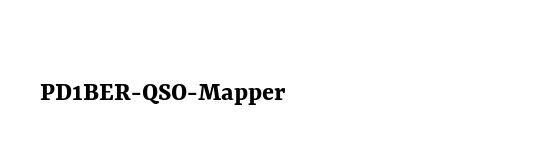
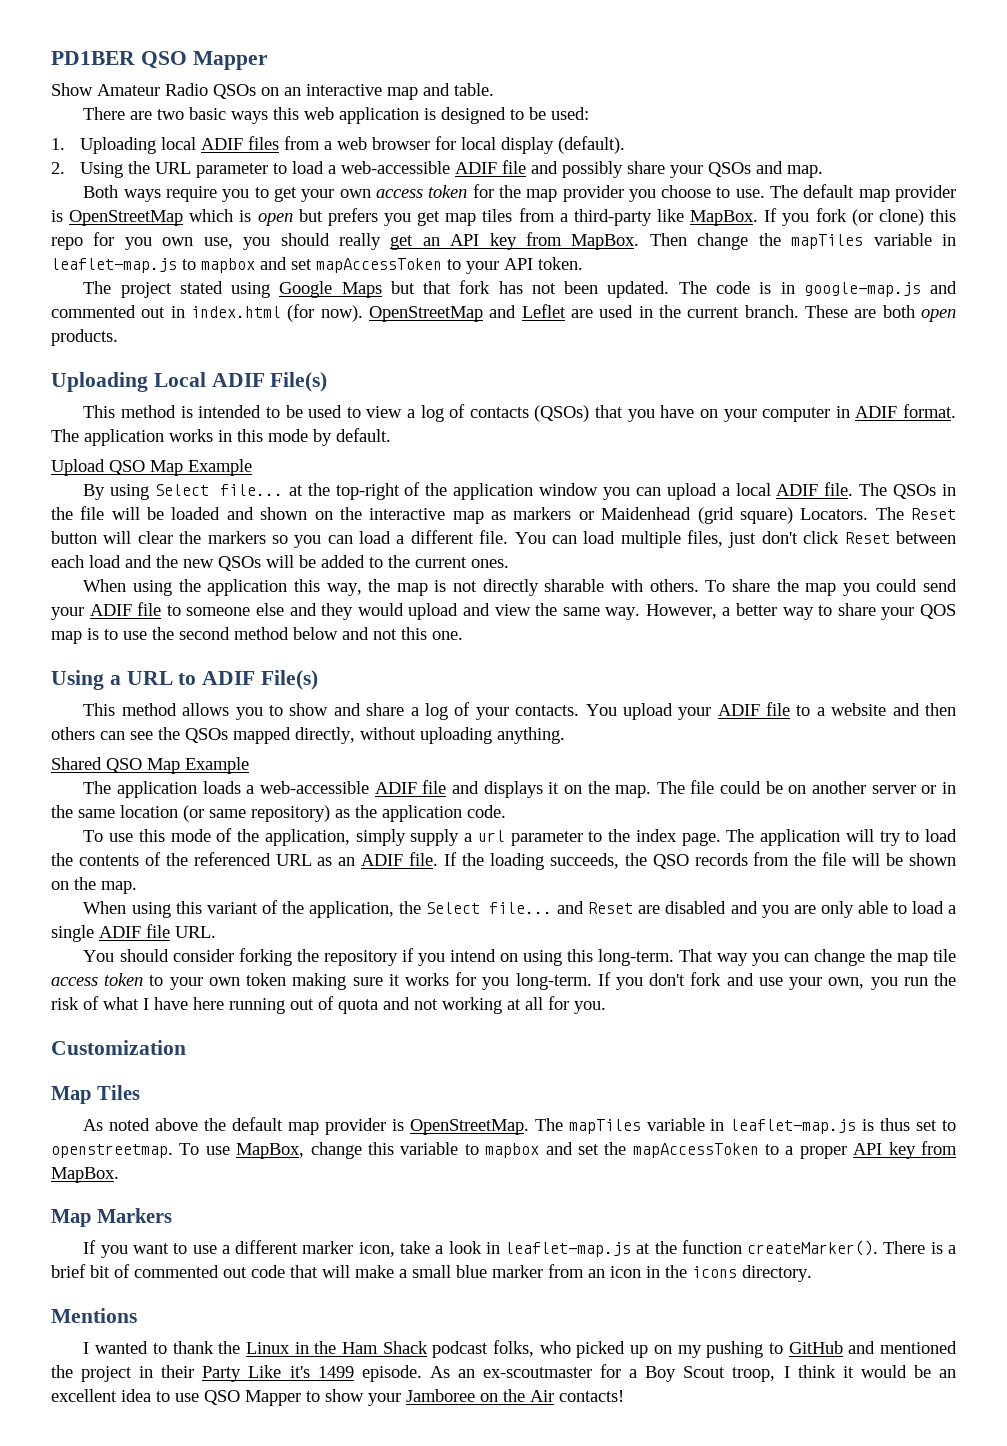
[40,84,286,105] PD1BER-QSO-Mapper -> [51,51,268,70] [51,83,494,100] [83,107,590,124] [51,136,626,154] [51,160,824,178] [83,184,956,202] [51,208,956,226] [51,232,957,250] [51,257,583,274] [83,280,957,298] [51,304,957,322] [51,329,118,346] [51,372,328,392] [83,404,957,422] [51,428,391,446] [51,459,252,476] [83,482,956,500] [51,506,956,524] [51,530,957,548] [51,555,509,571] [83,579,957,596] [51,602,957,620] [51,627,463,644] [51,670,319,690] [83,702,957,720] [51,727,565,744] [51,757,249,774] [83,780,957,798] [51,805,506,822] [83,828,957,846] [51,852,956,870] [51,877,137,894] [83,900,956,918] [51,924,216,942] [83,948,957,966] [51,972,957,990] [51,996,606,1014] [51,1040,186,1055] [51,1085,140,1104] [83,1117,957,1135] [51,1141,958,1159] [51,1167,119,1183] [51,1208,172,1227] [83,1240,957,1258] [51,1264,812,1282] [51,1308,137,1323] [83,1340,958,1358] [51,1364,957,1382] [51,1389,624,1406] PD1BER QSO Mapper // Show Amateur Radio QSOs on an interactive map and table. // There are two basic ways this web application is designed to be used: // 1. Uploading local ADIF files from a web browser for local display (default). // 2. Using the URL parameter to load a web-accessible ADIF file and possibly share your QSOs and map. // Both ways require you to get your own access token for the map provider you choose to use. The default map provider is OpenStreetMap which is open but prefers you get map tiles from a third-party like MapBox. If you fork (or clone) this repo for you own use, you should really get an API key from MapBox. Then change the mapTiles variable in leaflet-map.js to mapbox and set mapAccessToken to your API token. // The project stated using Google Maps but that fork has not been updated. The code is in google-map.js and commented out in index.html (for now). OpenStreetMap and Leflet are used in the current branch. These are both open products. // Uploading Local ADIF File(s) // This method is intended to be used to view a log of contacts (QSOs) that you have on your computer in ADIF format. The application works in this mode by default. // Upload QSO Map Example // By using Select file... at the top-right of the application window you can upload a local ADIF file. The QSOs in the file will be loaded and shown on the interactive map as markers or Maidenhead (grid square) Locators. The Reset button will clear the markers so you can load a different file. You can load multiple files, just don't click Reset between each load and the new QSOs will be added to the current ones. // When using the application this way, the map is not directly sharable with others. To share the map you could send your ADIF file to someone else and they would upload and view the same way. However, a better way to share your QOS map is to use the second method below and not this one. // Using a URL to ADIF File(s) // This method allows you to show and share a log of your contacts. You upload your ADIF file to a website and then others can see the QSOs mapped directly, without uploading anything. // Shared QSO Map Example // The application loads a web-accessible ADIF file and displays it on the map. The file could be on another server or in the same location (or same repository) as the application code. // To use this mode of the application, simply supply a url parameter to the index page. The application will try to load the contents of the referenced URL as an ADIF file. If the loading succeeds, the QSO records from the file will be shown on the map. // When using this variant of the application, the Select file... and Reset are disabled and you are only able to load a single ADIF file URL. // You should consider forking the repository if you intend on using this long-term. That way you can change the map tile access token to your own token making sure it works for you long-term. If you don't fork and use your own, you run the risk of what I have here running out of quota and not working at all for you. // Customization // Map Tiles // As noted above the default map provider is OpenStreetMap. The mapTiles variable in leaflet-map.js is thus set to openstreetmap. To use MapBox, change this variable to mapbox and set the mapAccessToken to a proper API key from MapBox. // Map Markers // If you want to use a different marker icon, take a look in leaflet-map.js at the function createMarker(). There is a brief bit of commented out code that will make a small blue marker from an icon in the icons directory. // Mentions // I wanted to thank the Linux in the Ham Shack podcast folks, who picked up on my pushing to GitHub and mentioned the project in their Party Like it's 1499 episode. As an ex-scoutmaster for a Boy Scout troop, I think it would be an excellent idea to use QSO Mapper to show your Jamboree on the Air contacts!

